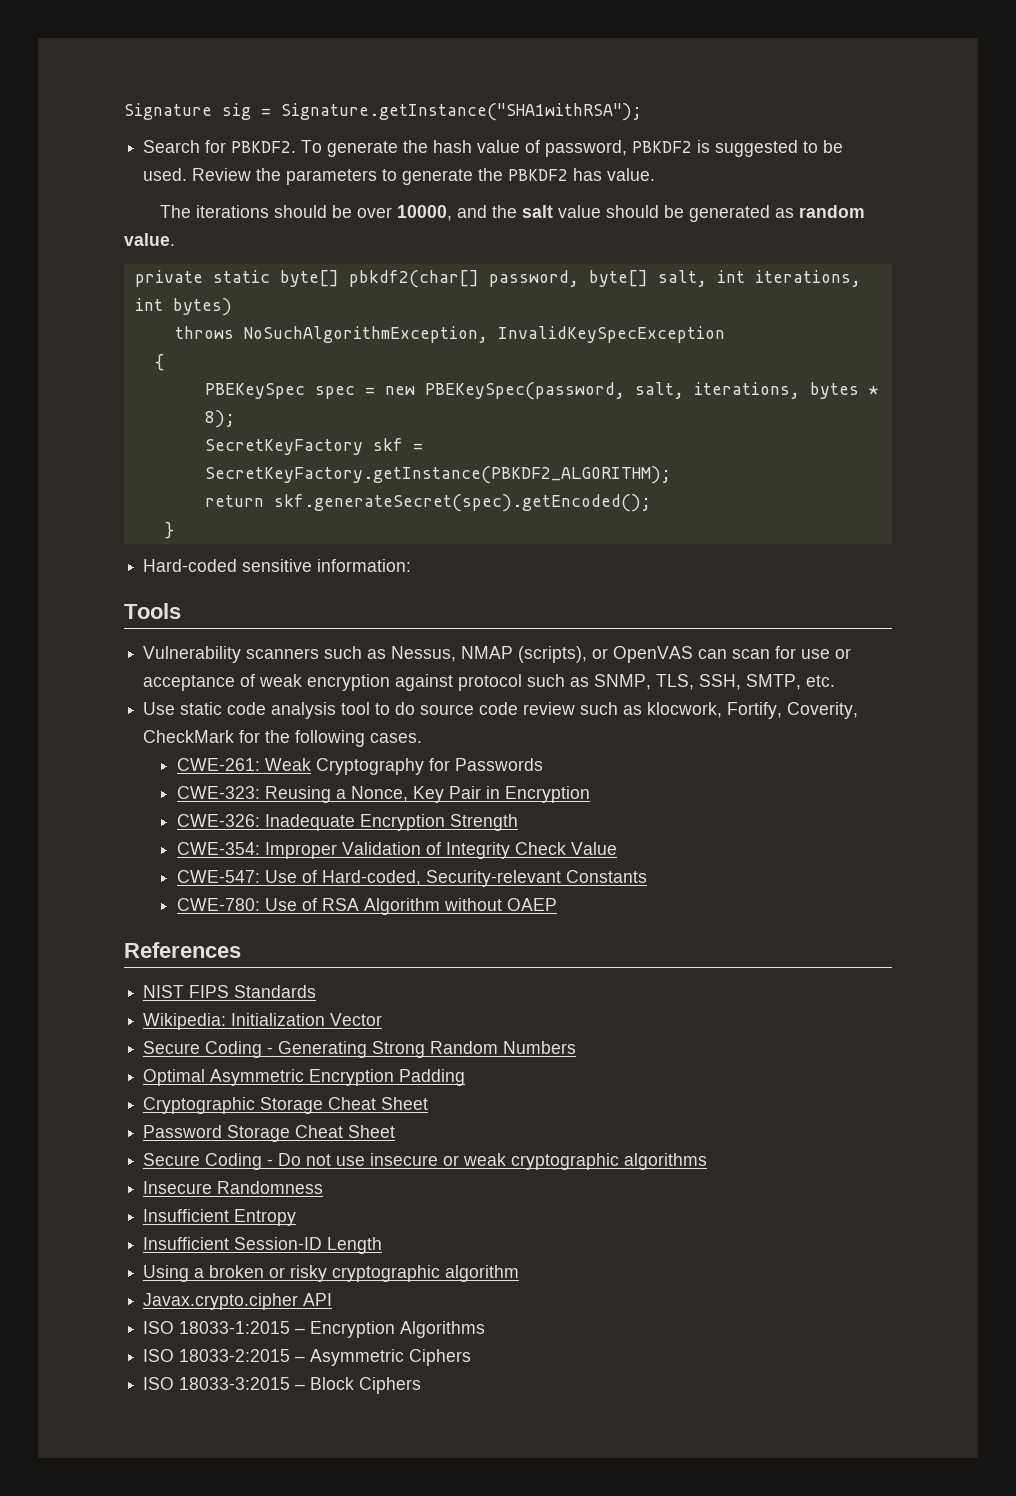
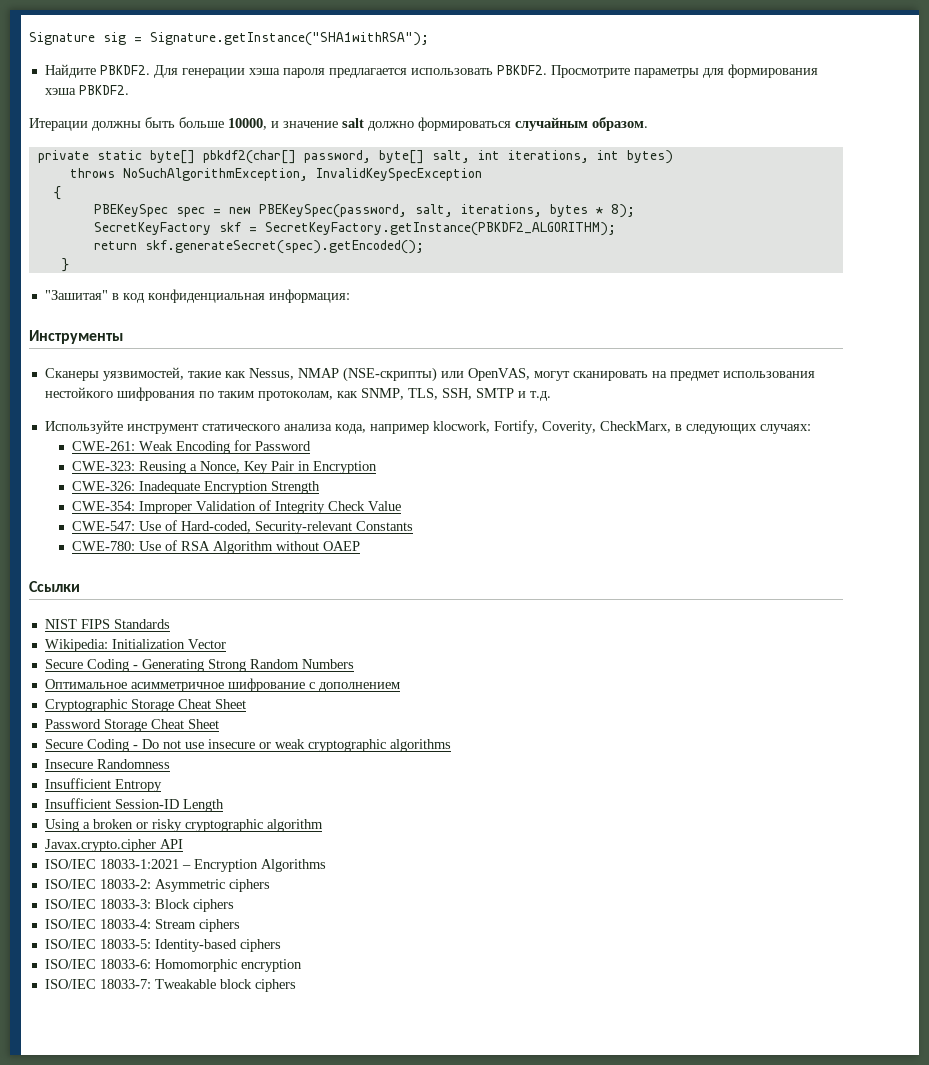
[143,140,844,157] [143,168,656,185] [160,205,866,222] [124,233,175,246] Search for PBKDF2. To generate the hash value of password, PBKDF2 is suggested to be used. Review the parameters to generate the PBKDF2 has value. // The iterations should be over 10000, and the salt value should be generated as random value. -> [44,64,818,78] [44,85,129,95] [29,117,648,131] Найдите PBKDF2. Для генерации хэша пароля предлагается использовать PBKDF2. Просмотрите параметры для формирования хэша PBKDF2. // Итерации должны быть больше 10000, и значение salt должно формироваться случайным образом.
[143,559,412,572] [124,603,181,619] [143,646,852,663] [143,674,836,691] [143,702,859,719] [143,730,423,747] Hard-coded sensitive information: // Tools // Vulnerability scanners such as Nessus, NMAP (scripts), or OpenVAS can scan for use or acceptance of weak encryption against protocol such as SNMP, TLS, SSH, SMTP, etc. // Use static code analysis tool to do source code review such as klocwork, Fortify, Coverity, CheckMark for the following cases. -> [44,289,350,303] [29,330,123,344] [44,367,815,382] [44,387,551,401] [44,420,811,434] "Зашитая" в код конфиденциальная информация: // Инструменты // Сканеры уязвимостей, такие как Nessus, NMAP (NSE-скрипты) или OpenVAS, могут сканировать на предмет использования нестойкого шифрования по таким протоколам, как SNMP, TLS, SSH, SMTP и т.д. // Используйте инструмент статического анализа кода, например klocwork, Fortify, Coverity, CheckMarx, в следующих случаях:
[315,758,543,775] Cryptography for Passwords -> [175,440,311,454] Encoding for Password
[124,942,241,958] References -> [29,581,80,592] Ссылки
[143,1069,466,1086] Optimal Asymmetric Encryption Padding -> [44,678,400,692] Оптимальное асимметричное шифрование с дополнением
[143,1321,291,1334] ISO 18033-1:2015 -> [44,859,179,869] ISO/IEC 18033-1:2021
[143,1349,472,1366] [143,1377,422,1394] ISO 18033-2:2015 – Asymmetric Ciphers // ISO 18033-3:2015 – Block Ciphers -> [44,879,270,892] [44,899,234,912] [44,919,240,932] [44,939,281,952] [44,959,302,972] [44,979,296,992] ISO/IEC 18033-2: Asymmetric ciphers // ISO/IEC 18033-3: Block ciphers // ISO/IEC 18033-4: Stream ciphers // ISO/IEC 18033-5: Identity-based ciphers // ISO/IEC 18033-6: Homomorphic encryption // ISO/IEC 18033-7: Tweakable block ciphers

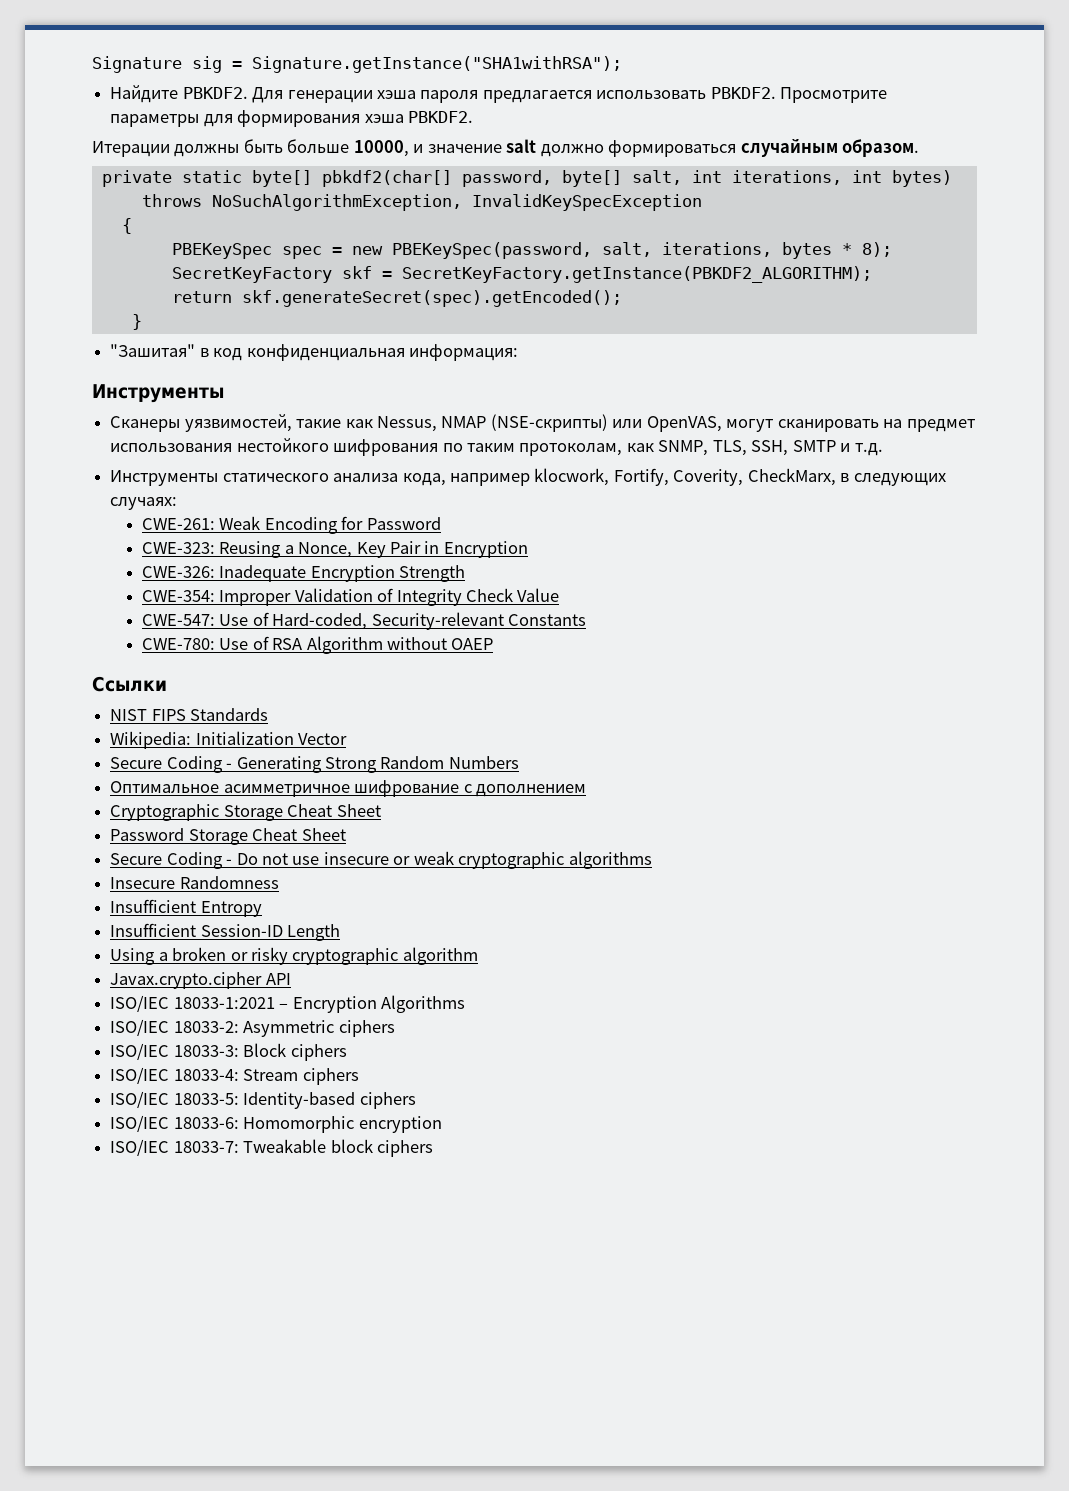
[44,420,199,434] Используйте инструмент -> [110,470,219,486] Инструменты

